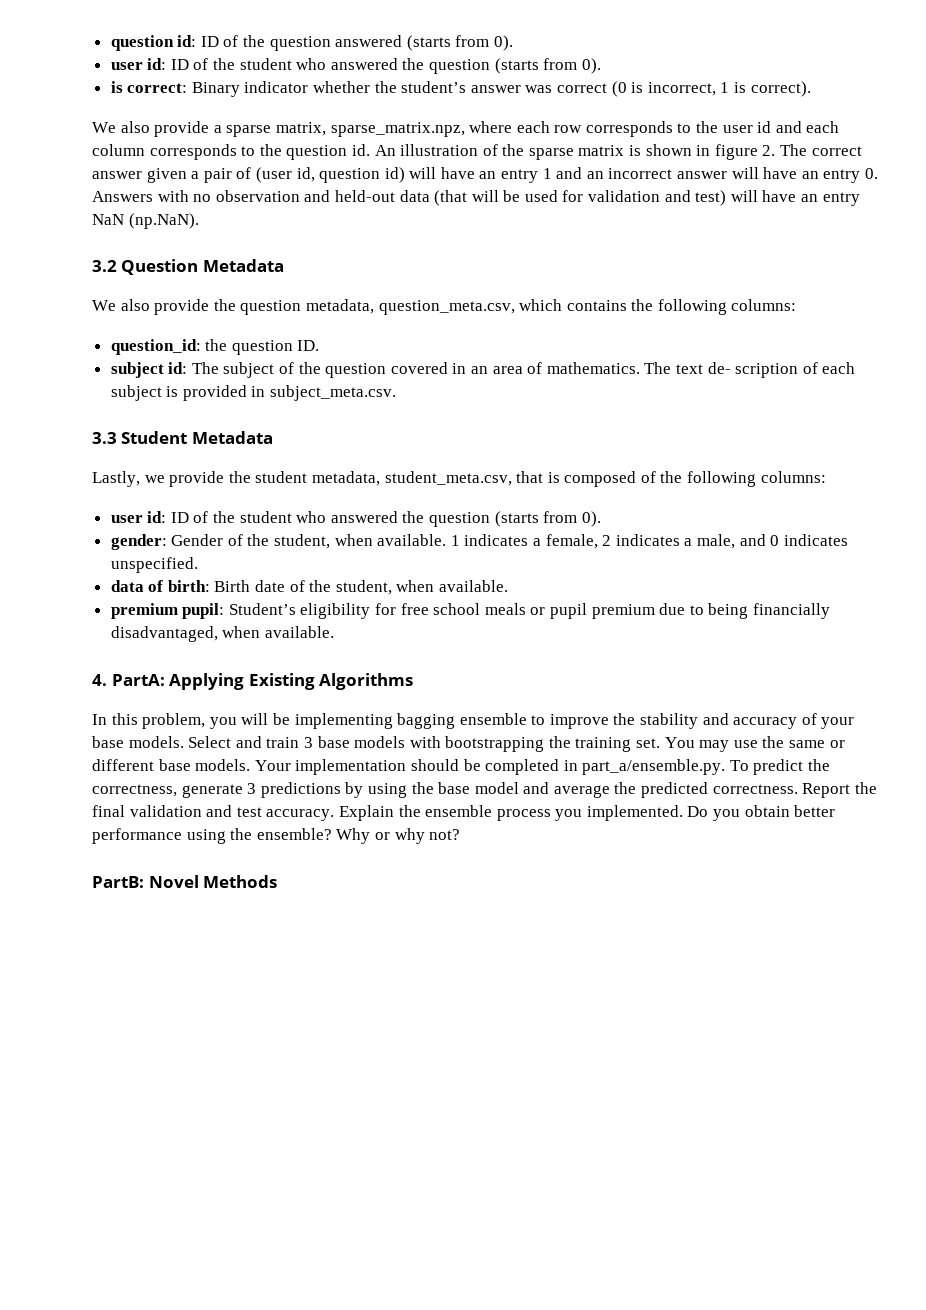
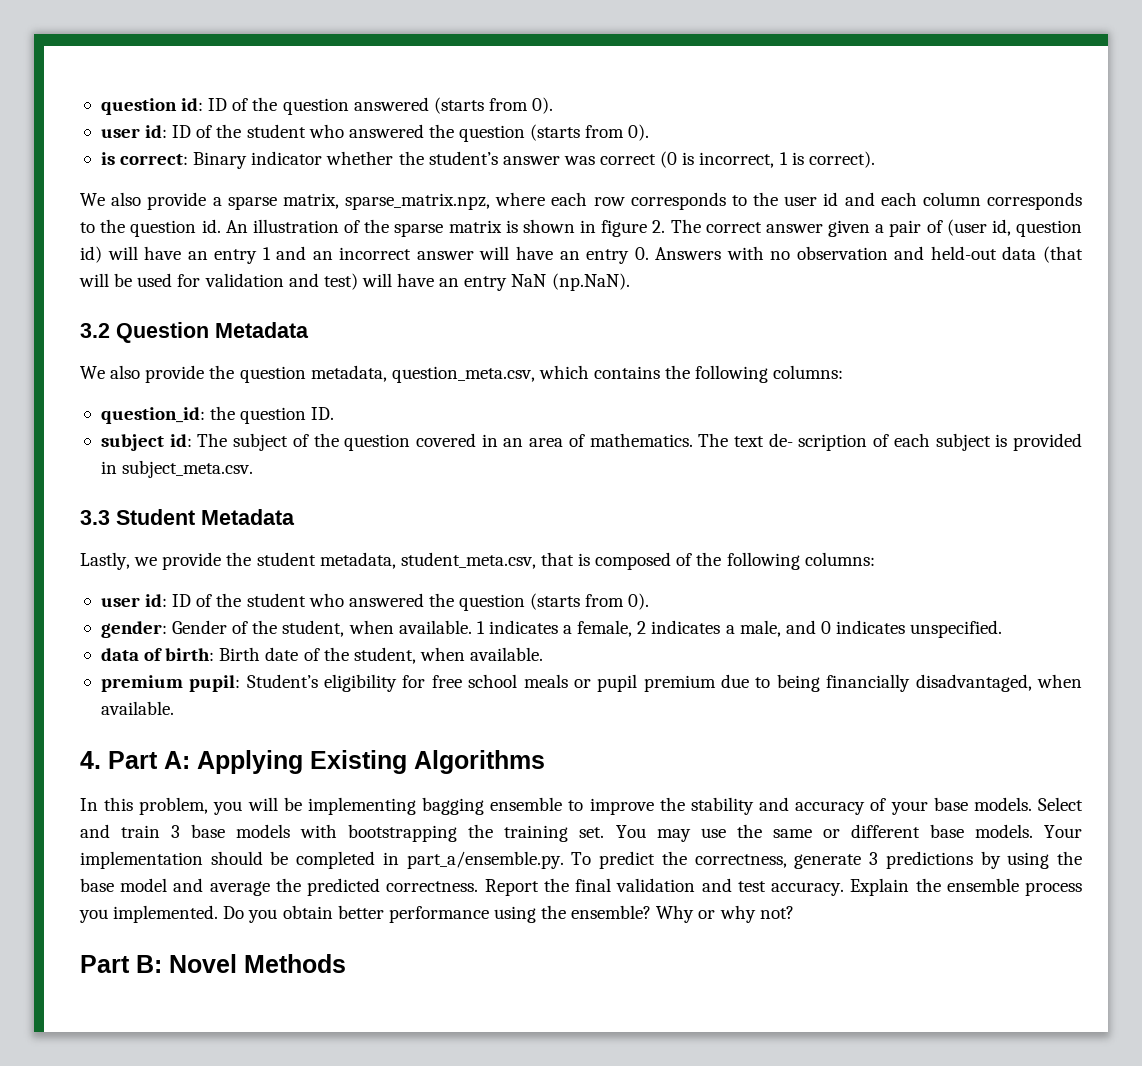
[111,674,165,686] PartA: -> [108,751,190,769] Part A:
[92,876,144,888] PartB: -> [80,955,162,973] Part B:

